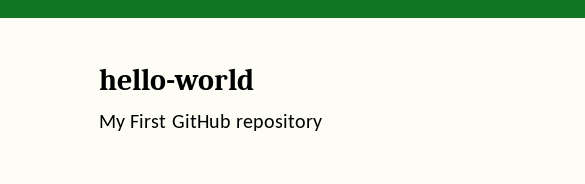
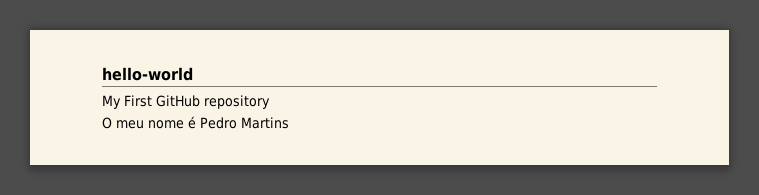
(323, 122) none -> [102,116,289,129] // O meu nome é Pedro Martins

